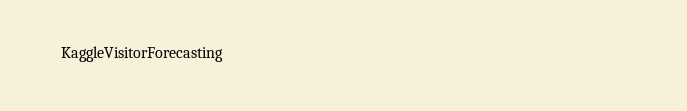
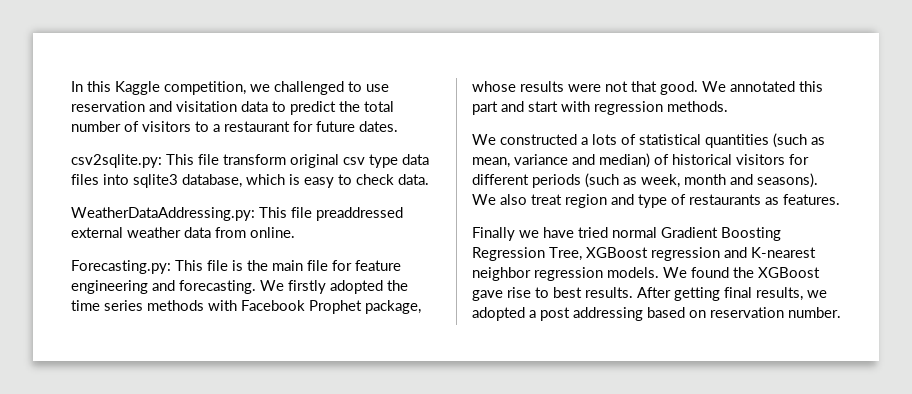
[61,46,223,62] KaggleVisitorForecasting -> [71,81,389,95] [71,101,394,115] [71,121,398,132] [71,154,429,168] [71,174,429,188] [71,207,403,221] [71,227,295,238] [71,260,401,274] [71,280,408,294] [71,300,421,314] [472,81,823,95] [472,101,728,115] [472,133,825,148] [472,153,809,168] [472,173,818,188] [472,194,840,208] [472,227,781,241] [472,247,816,261] [472,267,820,281] [472,287,827,301] [472,307,841,321] In this Kaggle competition, we challenged to use reservation and visitation data to predict the total number of visitors to a restaurant for future dates. // csv2sqlite.py: This file transform original csv type data files into sqlite3 database, which is easy to check data. // WeatherDataAddressing.py: This file preaddressed external weather data from online. // Forecasting.py: This file is the main file for feature engineering and forecasting. We firstly adopted the time series methods with Facebook Prophet package, whose results were not that good. We annotated this part and start with regression methods. // We constructed a lots of statistical quantities (such as mean, variance and median) of historical visitors for different periods (such as week, month and seasons). We also treat region and type of restaurants as features. // Finally we have tried normal Gradient Boosting Regression Tree, XGBoost regression and K-nearest neighbor regression models. We found the XGBoost gave rise to best results. After getting final results, we adopted a post addressing based on reservation number.

